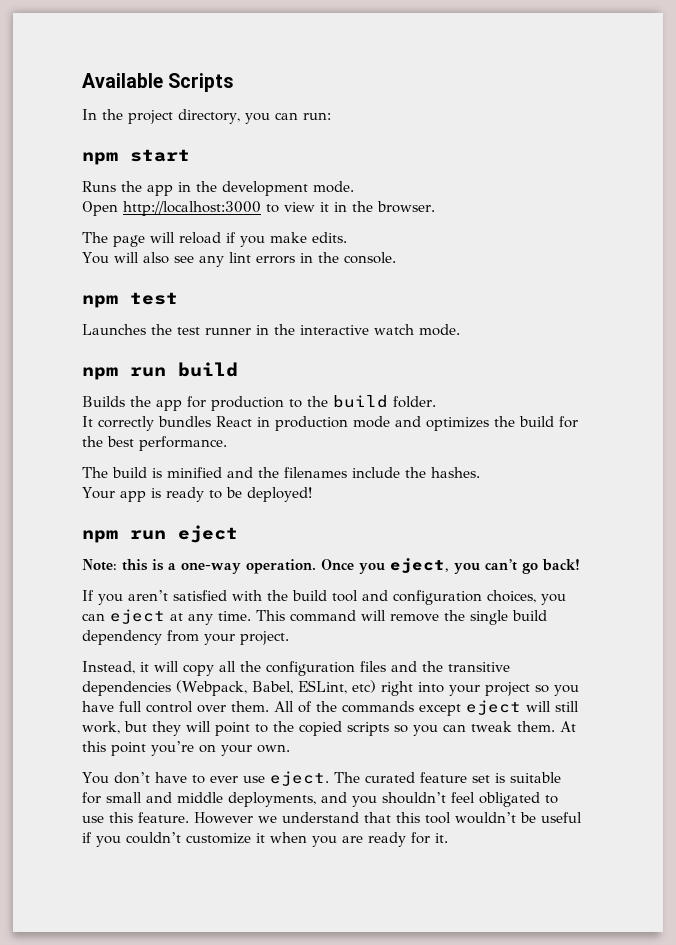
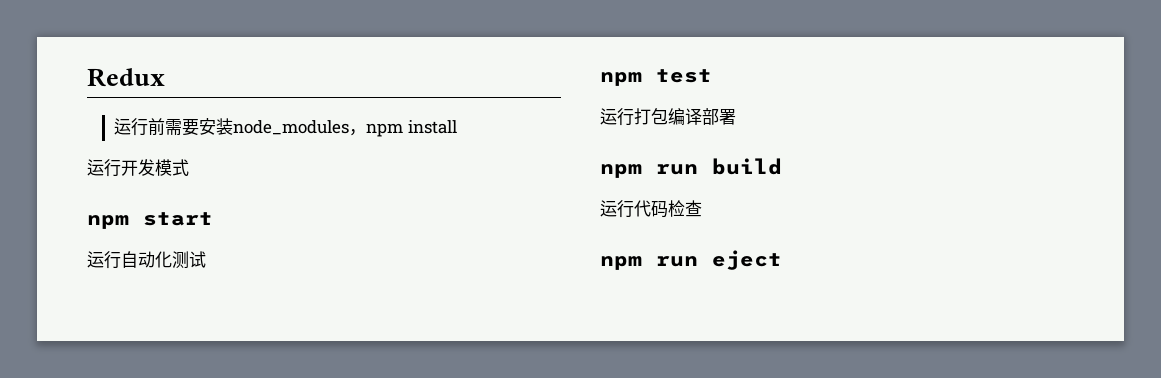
[82,73,234,92] [82,109,331,124] [82,149,190,165] [82,181,354,196] [82,201,435,216] [82,232,347,247] [82,252,396,267] [82,292,178,308] [82,324,460,336] [82,362,238,380] [82,395,436,411] [82,416,578,431] [82,436,227,451] [82,467,480,478] [82,487,312,502] [82,525,238,543] [82,558,580,574] [82,590,566,605] [82,609,547,625] [82,630,289,645] [82,661,510,676] [82,680,579,696] [82,700,579,716] [82,721,576,736] [82,741,290,756] [82,771,561,786] [82,792,558,807] [82,812,582,824] [82,832,448,847] Available Scripts // In the project directory, you can run: // npm start // Runs the app in the development mode. // Open http://localhost:3000 to view it in the browser. // The page will reload if you make edits. // You will also see any lint errors in the console. // npm test // Launches the test runner in the interactive watch mode. // npm run build // Builds the app for production to the build folder. // It correctly bundles React in production mode and optimizes the build for the best performance. // The build is minified and the filenames include the hashes. // Your app is ready to be deployed! // npm run eject // Note: this is a one-way operation. Once you eject, you can’t go back! // If you aren’t satisfied with the build tool and configuration choices, you can eject at any time. This command will remove the single build dependency from your project. // Instead, it will copy all the configuration files and the transitive dependencies (Webpack, Babel, ESLint, etc) right into your project so you have full control over them. All of the commands except eject will still work, but they will point to the copied scripts so you can tweak them. At this point you’re on your own. // You don’t have to ever use eject. The curated feature set is suitable for small and middle deployments, and you shouldn’t feel obligated to use this feature. However we understand that this tool wouldn’t be useful if you couldn’t customize it when you are ready for it. -> [87,68,165,87] [114,118,457,137] [87,159,189,177] [87,212,213,229] [87,251,206,269] [600,69,712,86] [600,108,736,126] [600,158,782,178] [600,200,702,218] [600,250,782,270] Redux // 运行前需要安装node_modules，npm install // 运行开发模式 // npm start // 运行自动化测试 // npm test // 运行打包编译部署 // npm run build // 运行代码检查 // npm run eject

